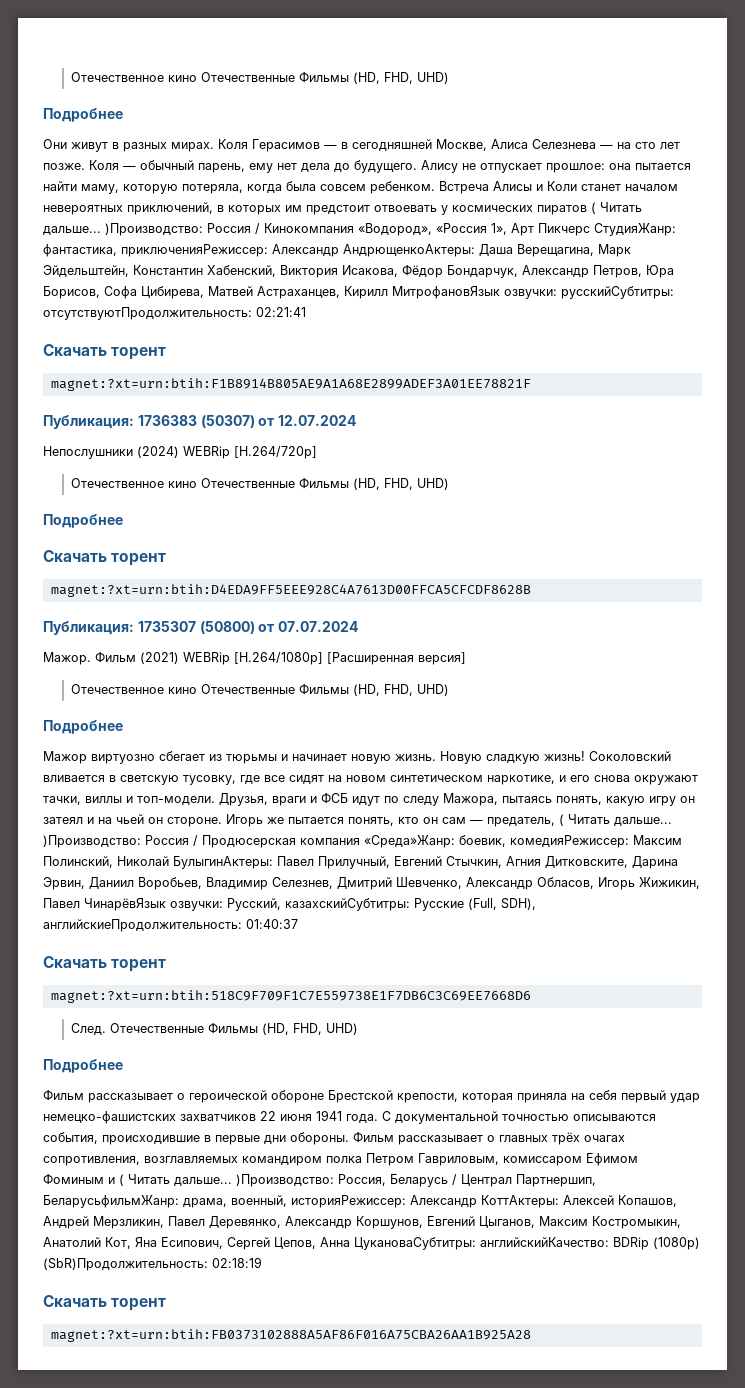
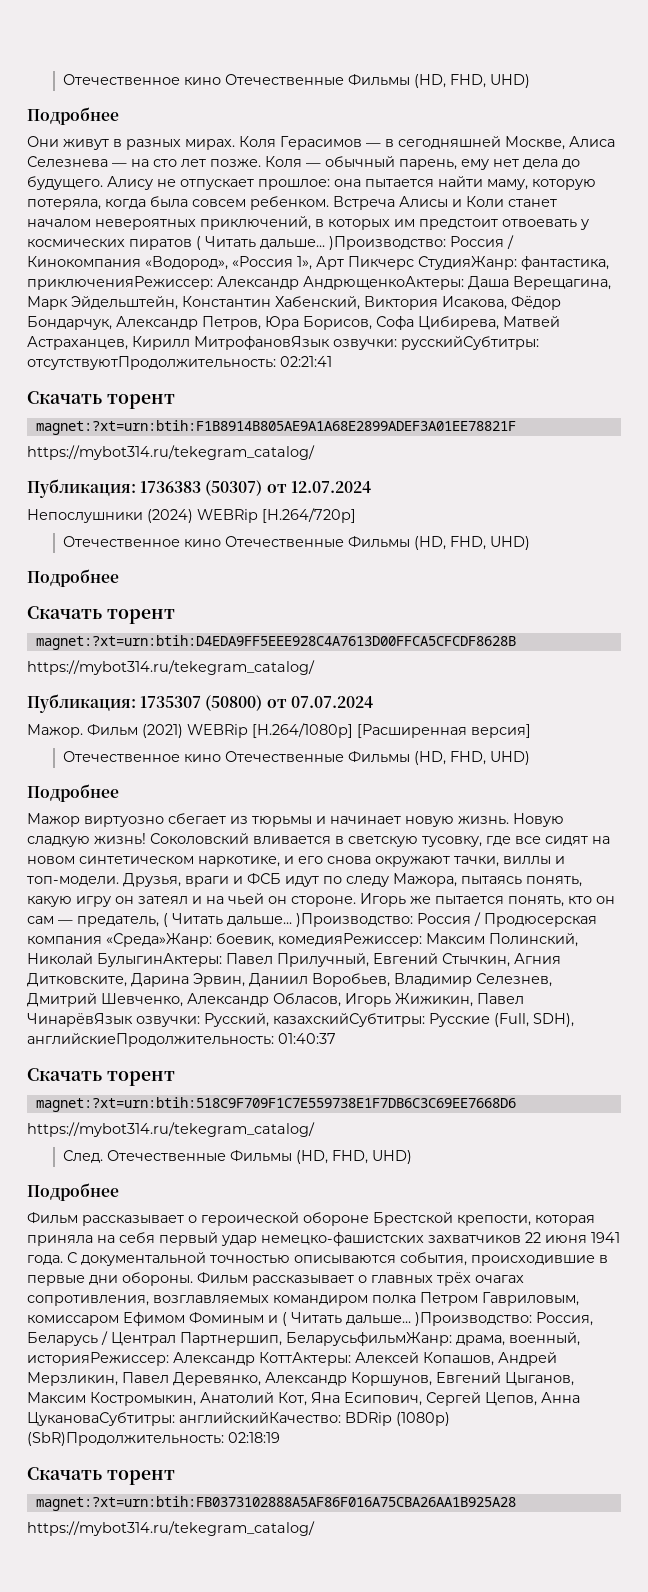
(531, 384) none -> [27,445,315,460] // https://mybot314.ru/tekegram_catalog/
(531, 590) none -> [27,660,315,675] // https://mybot314.ru/tekegram_catalog/
(531, 996) none -> [27,1122,315,1137] // https://mybot314.ru/tekegram_catalog/
(531, 1335) none -> [27,1521,315,1536] // https://mybot314.ru/tekegram_catalog/

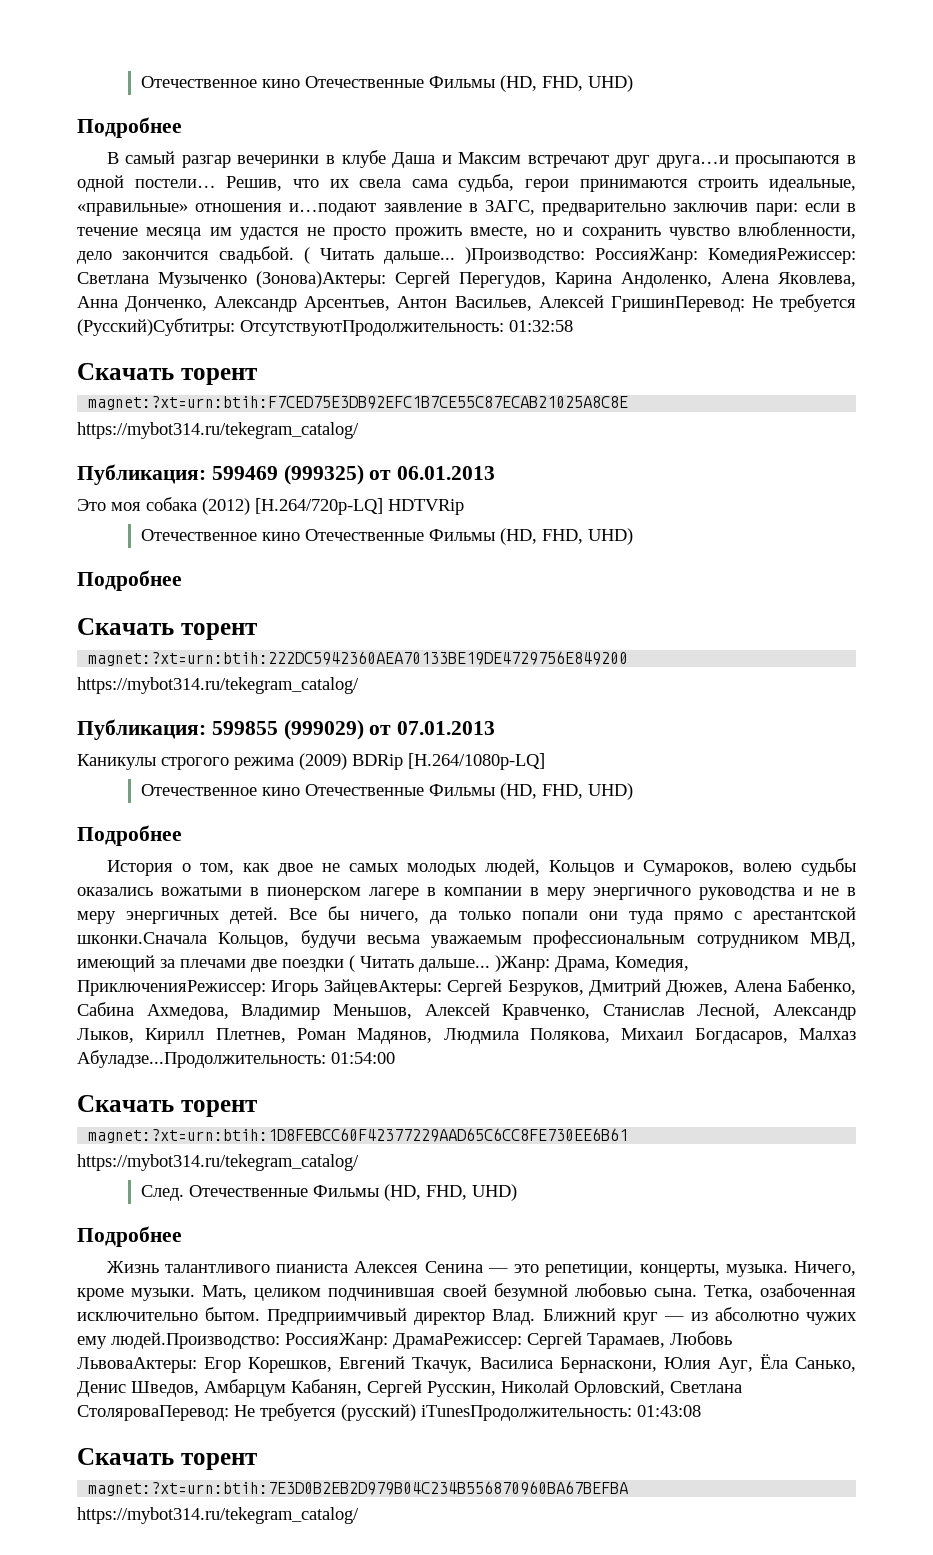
[63,74,531,88] [27,107,119,125] [27,136,615,150] [27,156,580,170] [27,176,596,190] [27,196,557,210] [27,216,589,230] [27,235,514,250] [27,256,609,270] [27,276,611,290] [27,296,561,310] [27,316,560,330] [27,336,539,350] [27,356,332,370] [27,391,175,409] [35,420,516,435] [27,445,315,460] [27,479,371,498] [27,508,356,523] Отечественное кино Отечественные Фильмы (HD, FHD, UHD) // Подробнее // Они живут в разных мирах. Коля Герасимов — в сегодняшней Москве, Алиса Селезнева — на сто лет позже. Коля — обычный парень, ему нет дела до будущего. Алису не отпускает прошлое: она пытается найти маму, которую потеряла, когда была совсем ребенком. Встреча Алисы и Коли станет началом невероятных приключений, в которых им предстоит отвоевать у космических пиратов ( Читать дальше... )Производство: Россия / Кинокомпания «Водород», «Россия 1», Арт Пикчерс СтудияЖанр: фантастика, приключенияРежиссер: Александр АндрющенкоАктеры: Даша Верещагина, Марк Эйдельштейн, Константин Хабенский, Виктория Исакова, Фёдор Бондарчук, Александр Петров, Юра Борисов, Софа Цибирева, Матвей Астраханцев, Кирилл МитрофановЯзык озвучки: русскийСубтитры: отсутствуютПродолжительность: 02:21:41 // Скачать торент // magnet:?xt=urn:btih:F1B8914B805AE9A1A68E2899ADEF3A01EE78821F // https://mybot314.ru/tekegram_catalog/ // Публикация: 1736383 (50307) от 12.07.2024 // Непослушники (2024) WEBRip [H.264/720p] -> [140,75,633,92] [77,117,182,138] [106,150,856,168] [77,174,856,192] [77,200,857,216] [77,222,856,240] [77,246,856,264] [77,271,856,288] [77,294,856,312] [77,318,573,336] [77,363,257,385] [88,396,629,410] [77,422,359,439] [77,464,496,485] [77,497,464,515] Отечественное кино Отечественные Фильмы (HD, FHD, UHD) // Подробнее // В самый разгар вечеринки в клубе Даша и Максим встречают друг друга…и просыпаются в одной постели… Решив, что их свела сама судьба, герои принимаются строить идеальные, «правильные» отношения и…подают заявление в ЗАГС, предварительно заключив пари: если в течение месяца им удастся не просто прожить вместе, но и сохранить чувство влюбленности, дело закончится свадьбой. ( Читать дальше... )Производство: РоссияЖанр: КомедияРежиссер: Светлана Музыченко (Зонова)Актеры: Сергей Перегудов, Карина Андоленко, Алена Яковлева, Анна Донченко, Александр Арсентьев, Антон Васильев, Алексей ГришинПеревод: Не требуется (Русский)Субтитры: ОтсутствуютПродолжительность: 01:32:58 // Скачать торент // magnet:?xt=urn:btih:F7CED75E3DB92EFC1B7CE55C87ECAB21025A8C8E // https://mybot314.ru/tekegram_catalog/ // Публикация: 599469 (999325) от 06.01.2013 // Это моя собака (2012) [H.264/720p-LQ] HDTVRip
[35,635,516,650] [27,660,315,675] [27,694,373,713] [27,723,531,738] [63,751,531,765] [27,784,119,802] [27,813,564,827] [27,833,610,847] [27,856,565,867] [27,873,582,887] [27,893,615,907] [27,912,597,927] [27,933,578,947] [27,953,561,967] [27,973,552,987] [27,993,524,1007] [27,1013,574,1027] [27,1033,336,1047] [27,1068,175,1086] [35,1097,516,1112] magnet:?xt=urn:btih:D4EDA9FF5EEE928C4A7613D00FFCA5CFCDF8628B // https://mybot314.ru/tekegram_catalog/ // Публикация: 1735307 (50800) от 07.07.2024 // Мажор. Фильм (2021) WEBRip [H.264/1080p] [Расширенная версия] // Отечественное кино Отечественные Фильмы (HD, FHD, UHD) // Подробнее // Мажор виртуозно сбегает из тюрьмы и начинает новую жизнь. Новую сладкую жизнь! Соколовский вливается в светскую тусовку, где все сидят на новом синтетическом наркотике, и его снова окружают тачки, виллы и топ-модели. Друзья, враги и ФСБ идут по следу Мажора, пытаясь понять, какую игру он затеял и на чьей он стороне. Игорь же пытается понять, кто он сам — предатель, ( Читать дальше... )Производство: Россия / Продюсерская компания «Среда»Жанр: боевик, комедияРежиссер: Максим Полинский, Николай БулыгинАктеры: Павел Прилучный, Евгений Стычкин, Агния Дитковските, Дарина Эрвин, Даниил Воробьев, Владимир Селезнев, Дмитрий Шевченко, Александр Обласов, Игорь Жижикин, Павел ЧинарёвЯзык озвучки: Русский, казахскийСубтитры: Русские (Full, SDH), английскиеПродолжительность: 01:40:37 // Скачать торент // magnet:?xt=urn:btih:518C9F709F1C7E559738E1F7DB6C3C69EE7668D6 -> [88,651,629,666] [77,677,359,694] [77,719,496,740] [77,753,545,770] [140,783,633,800] [77,825,182,846] [106,858,856,876] [77,887,856,900] [77,906,857,924] [77,930,856,948] [77,955,689,972] [77,978,856,996] [77,1002,856,1020] [77,1028,857,1044] [77,1050,395,1068] [77,1095,257,1117] [88,1128,629,1143] magnet:?xt=urn:btih:222DC5942360AEA70133BE19DE4729756E849200 // https://mybot314.ru/tekegram_catalog/ // Публикация: 599855 (999029) от 07.01.2013 // Каникулы строгого режима (2009) BDRip [H.264/1080p-LQ] // Отечественное кино Отечественные Фильмы (HD, FHD, UHD) // Подробнее // История о том, как двое не самых молодых людей, Кольцов и Сумароков, волею судьбы оказались вожатыми в пионерском лагере в компании в меру энергичного руководства и не в меру энергичных детей. Все бы ничего, да только попали они туда прямо с арестантской шконки.Сначала Кольцов, будучи весьма уважаемым профессиональным сотрудником МВД, имеющий за плечами две поездки ( Читать дальше... )Жанр: Драма, Комедия, ПриключенияРежиссер: Игорь ЗайцевАктеры: Сергей Безруков, Дмитрий Дюжев, Алена Бабенко, Сабина Ахмедова, Владимир Меньшов, Алексей Кравченко, Станислав Лесной, Александр Лыков, Кирилл Плетнев, Роман Мадянов, Людмила Полякова, Михаил Богдасаров, Малхаз Абуладзе...Продолжительность: 01:54:00 // Скачать торент // magnet:?xt=urn:btih:1D8FEBCC60F42377229AAD65C6CC8FE730EE6B61
[27,1212,595,1226] [27,1232,620,1246] [27,1252,608,1266] [27,1272,524,1286] [27,1292,579,1306] [27,1312,593,1326] [27,1331,580,1346] [27,1352,557,1366] [27,1372,574,1386] [27,1392,580,1406] [27,1412,450,1426] [27,1432,280,1446] [27,1467,175,1485] [35,1496,516,1511] Фильм рассказывает о героической обороне Брестской крепости, которая приняла на себя первый удар немецко-фашистских захватчиков 22 июня 1941 года. С документальной точностью описываются события, происходившие в первые дни обороны. Фильм рассказывает о главных трёх очагах сопротивления, возглавляемых командиром полка Петром Гавриловым, комиссаром Ефимом Фоминым и ( Читать дальше... )Производство: Россия, Беларусь / Централ Партнершип, БеларусьфильмЖанр: драма, военный, историяРежиссер: Александр КоттАктеры: Алексей Копашов, Андрей Мерзликин, Павел Деревянко, Александр Коршунов, Евгений Цыганов, Максим Костромыкин, Анатолий Кот, Яна Есипович, Сергей Цепов, Анна ЦукановаСубтитры: английскийКачество: BDRip (1080p) (SbR)Продолжительность: 02:18:19 // Скачать торент // magnet:?xt=urn:btih:FB0373102888A5AF86F016A75CBA26AA1B925A28 -> [106,1261,856,1277] [77,1283,857,1301] [77,1307,858,1325] [77,1331,732,1349] [77,1354,857,1373] [77,1379,742,1397] [77,1403,701,1421] [77,1448,257,1470] [88,1481,629,1496] Жизнь талантливого пианиста Алексея Сенина — это репетиции, концерты, музыка. Ничего, кроме музыки. Мать, целиком подчинившая своей безумной любовью сына. Тетка, озабоченная исключительно бытом. Предприимчивый директор Влад. Ближний круг — из абсолютно чужих ему людей.Производство: РоссияЖанр: ДрамаРежиссер: Сергей Тарамаев, Любовь ЛьвоваАктеры: Егор Корешков, Евгений Ткачук, Василиса Бернаскони, Юлия Ауг, Ёла Санько, Денис Шведов, Амбарцум Кабанян, Сергей Русскин, Николай Орловский, Светлана СтоляроваПеревод: Не требуется (русский) iTunesПродолжительность: 01:43:08 // Скачать торент // magnet:?xt=urn:btih:7E3D0B2EB2D979B04C234B556870960BA67BEFBA

